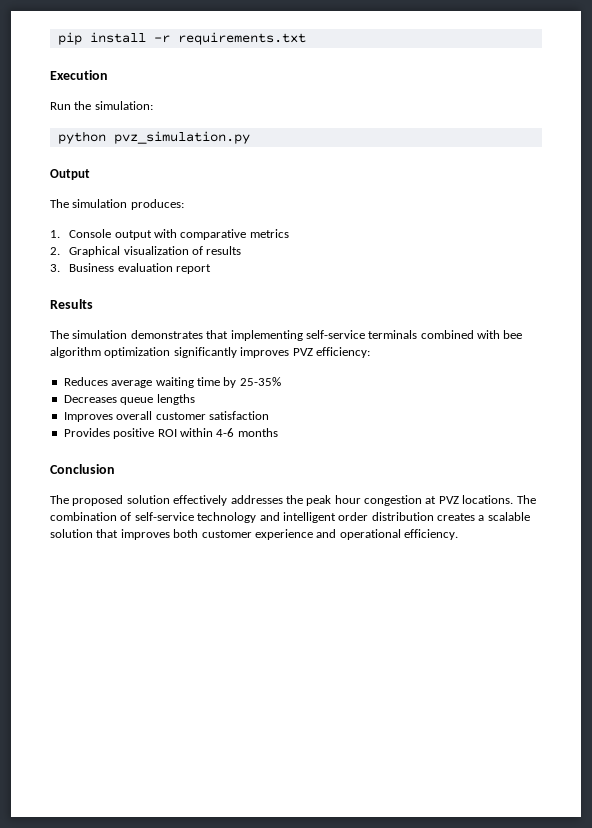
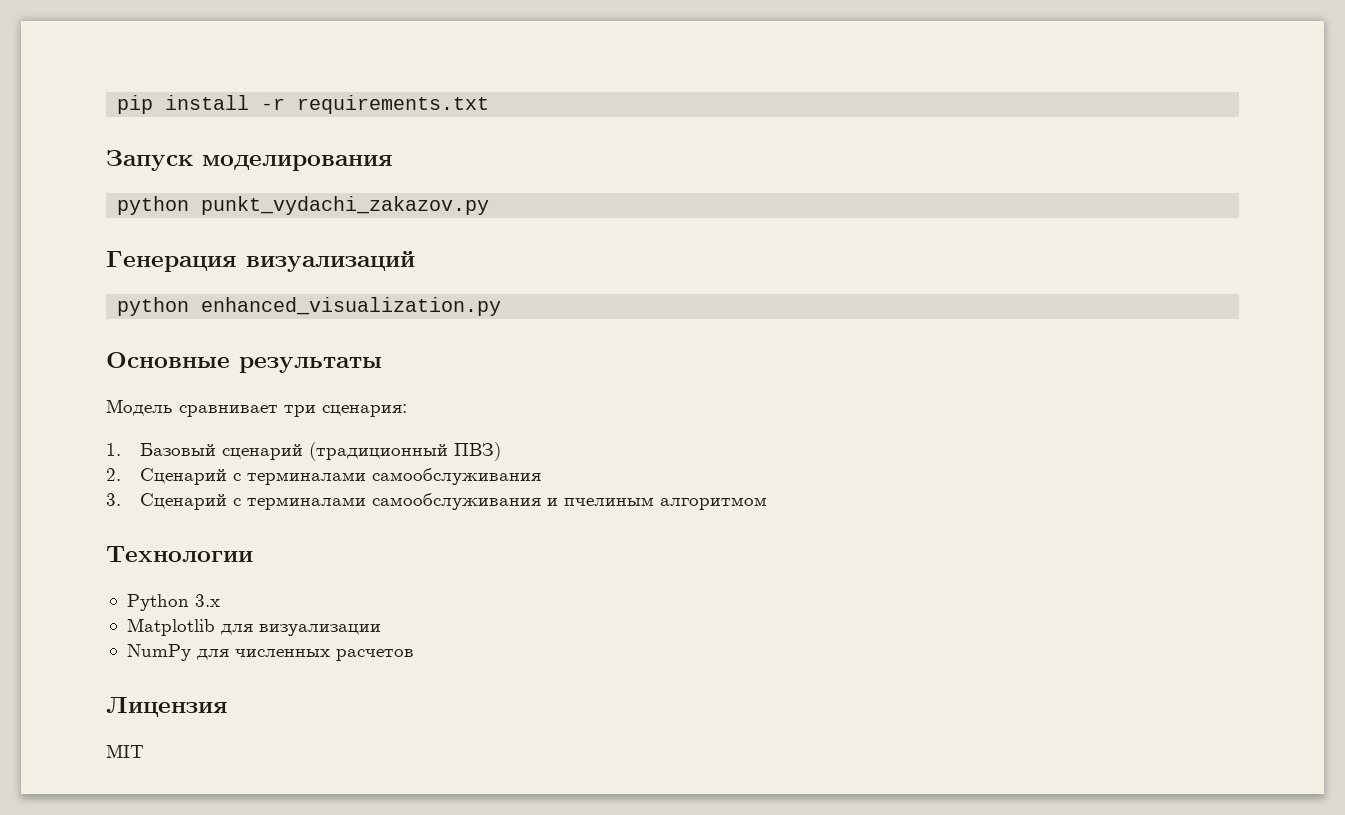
[50,70,108,80] [50,101,153,110] [57,131,250,144] [50,169,90,180] [50,199,184,210] [50,229,289,240] [50,246,242,257] [50,263,211,274] [50,299,93,309] [50,330,523,341] [50,347,370,358] [63,377,281,388] [63,394,195,405] [63,411,269,422] [63,428,278,439] [50,464,115,474] [50,495,536,506] [50,512,530,523] [50,529,458,540] Execution // Run the simulation: // python pvz_simulation.py // Output // The simulation produces: // 1. Console output with comparative metrics // 2. Graphical visualization of results // 3. Business evaluation report // Results // The simulation demonstrates that implementing self-service terminals combined with bee algorithm optimization significantly improves PVZ efficiency: // Reduces average waiting time by 25-35% // Decreases queue lengths // Improves overall customer satisfaction // Provides positive ROI within 4-6 months // Conclusion // The proposed solution effectively addresses the peak hour congestion at PVZ locations. The combination of self-service technology and intelligent order distribution creates a scalable solution that improves both customer experience and operational efficiency. -> [106,150,393,171] [117,196,490,215] [106,251,415,272] [117,297,502,316] [106,352,382,373] [106,399,407,417] [106,442,502,461] [106,468,542,485] [106,493,768,510] [106,546,253,563] [126,594,220,611] [126,618,381,636] [126,644,414,661] [106,697,228,717] [106,744,144,758] Запуск моделирования // python punkt_vydachi_zakazov.py // Генерация визуализаций // python enhanced_visualization.py // Основные результаты // Модель сравнивает три сценария: // 1. Базовый сценарий (традиционный ПВЗ) // 2. Сценарий с терминалами самообслуживания // 3. Сценарий с терминалами самообслуживания и пчелиным алгоритмом // Технологии // Python 3.x // Matplotlib для визуализации // NumPy для численных расчетов // Лицензия // MIT

